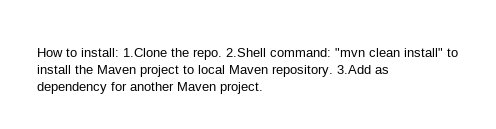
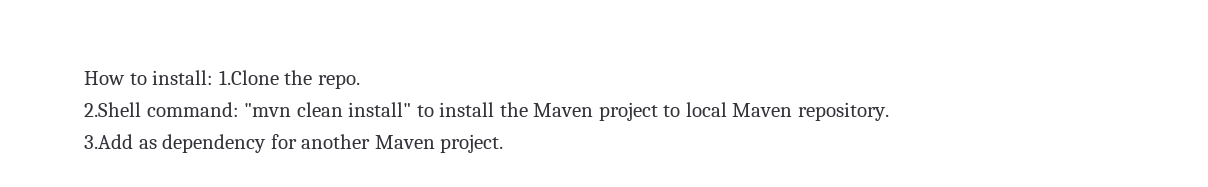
(222, 54) none -> (360, 81) //
(333, 71) none -> (889, 111) //

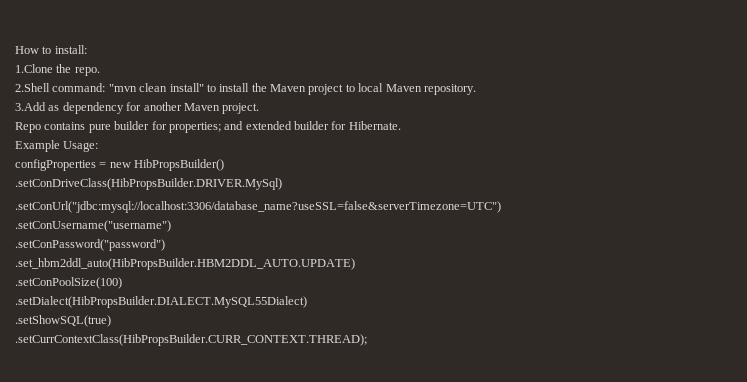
(214, 77) none -> (87, 49) //
(504, 143) none -> [15,121,401,133] [15,140,99,152] [15,159,225,171] [15,178,282,190] [15,201,501,213] [15,220,171,232] [15,239,165,251] [15,258,355,270] [15,277,122,289] [15,296,307,308] [15,315,111,327] [15,334,367,346] // Repo contains pure builder for properties; and extended builder for Hibernate. // Example Usage: // configProperties = new HibPropsBuilder() // .setConDriveClass(HibPropsBuilder.DRIVER.MySql) // .setConUrl("jdbc:mysql://localhost:3306/database_name?useSSL=false&serverTimezone=UTC") // .setConUsername("username") // .setConPassword("password") // .set_hbm2ddl_auto(HibPropsBuilder.HBM2DDL_AUTO.UPDATE) // .setConPoolSize(100) // .setDialect(HibPropsBuilder.DIALECT.MySQL55Dialect) // .setShowSQL(true) // .setCurrContextClass(HibPropsBuilder.CURR_CONTEXT.THREAD);

